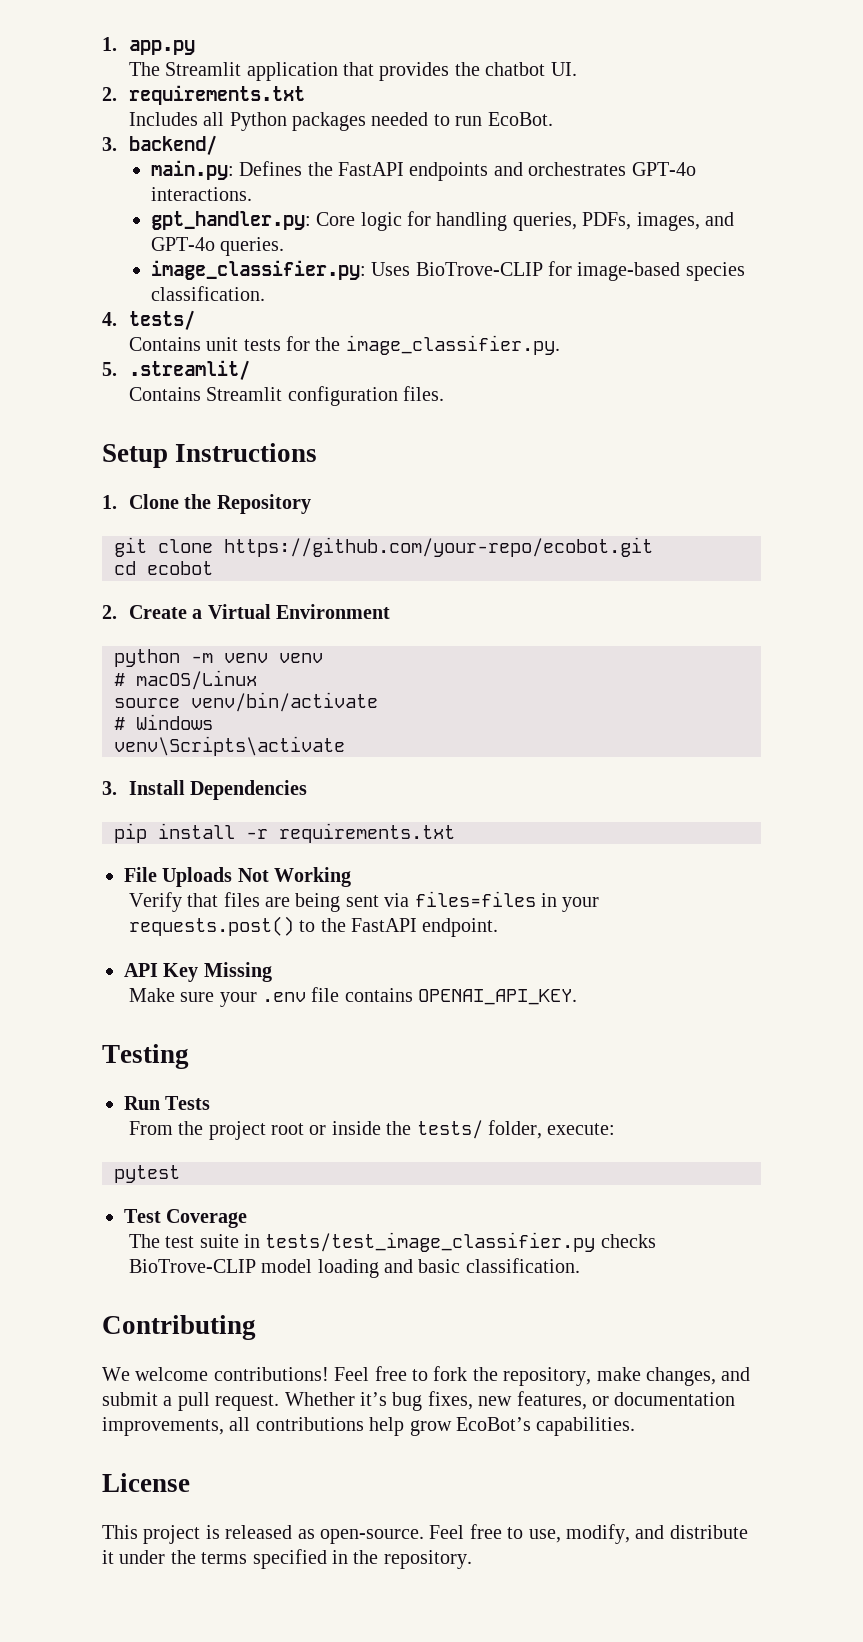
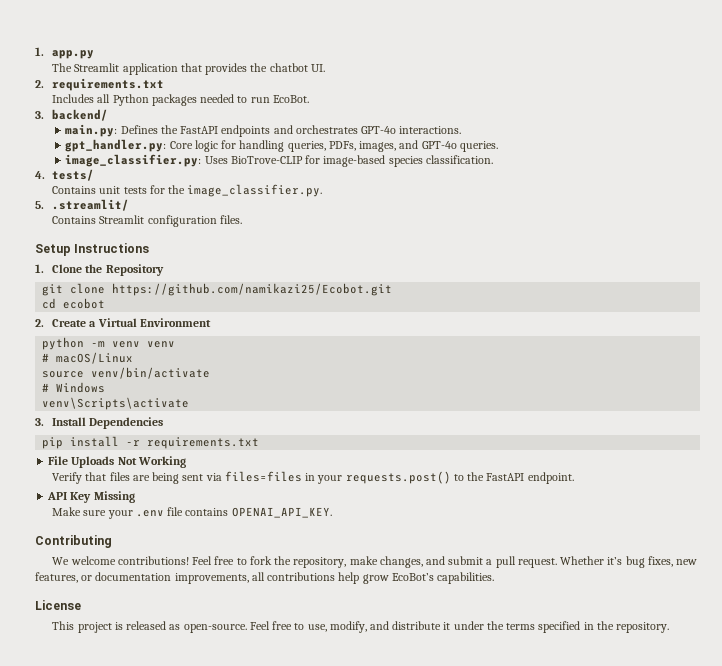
[224,537,653,557] https://github.com/your-repo/ecobot.git -> [112,283,393,296] https://github.com/namikazi25/Ecobot.git
[102,1044,189,1069] [124,1096,211,1110] [128,1120,616,1140] [114,1165,180,1183] [124,1209,248,1228] [128,1232,656,1252] [128,1258,580,1278] // Testing // Run Tests // From the project root or inside the tests/ folder, execute: // pytest // Test Coverage // The test suite in tests/test_image_classifier.py checks BioTrove-CLIP model loading and basic classification. -> (332, 512) none

